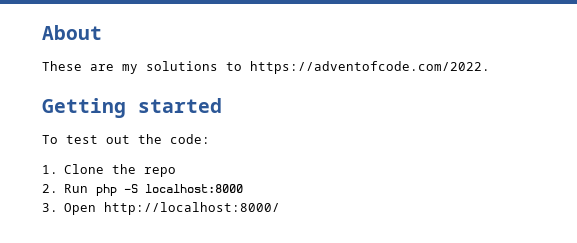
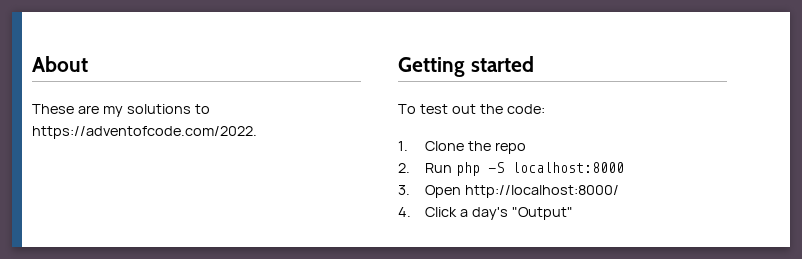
(281, 208) none -> [398,207,574,220] // 4. Click a day's "Output"

